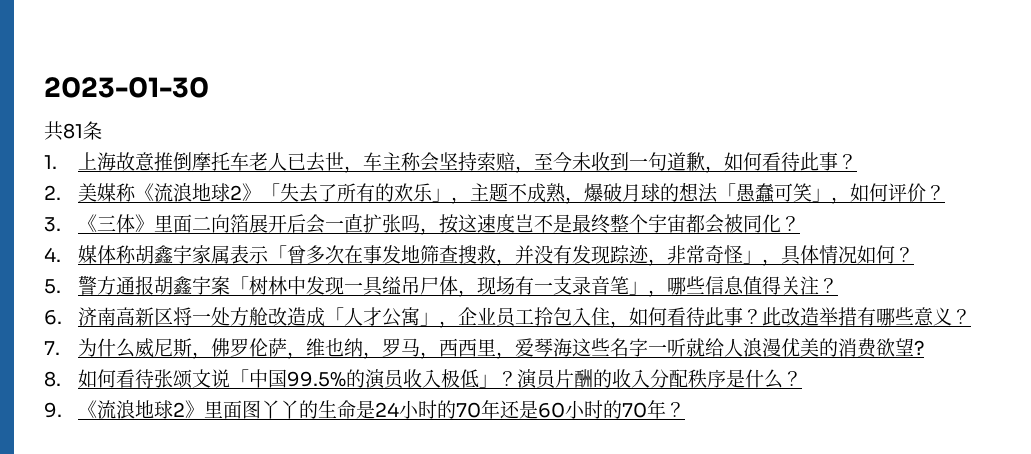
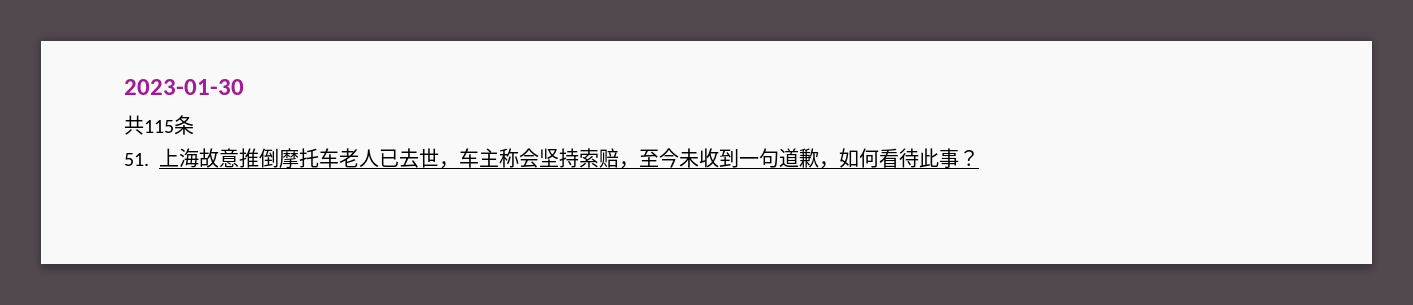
[63,123,83,139] 81 -> [144,120,174,133] 115
[44,155,57,169] 1. -> [124,153,149,166] 51.
[44,182,945,204] [44,214,800,235] [44,245,914,266] [44,275,838,297] [44,307,971,328] [44,338,924,359] [44,369,802,389] [44,400,685,419] // 2.美媒称《流浪地球2》「失去了所有的欢乐」，主题不成熟，爆破月球的想法「愚蠢可笑」，如何评价？ // 3.《三体》里面二向箔展开后会一直扩张吗，按这速度岂不是最终整个宇宙都会被同化？ // 4.媒体称胡鑫宇家属表示「曾多次在事发地筛查搜救，并没有发现踪迹，非常奇怪」，具体情况如何？ // 5.警方通报胡鑫宇案「树林中发现一具缢吊尸体，现场有一支录音笔」，哪些信息值得关注？ // 6.济南高新区将一处方舱改造成「人才公寓」，企业员工拎包入住，如何看待此事？此改造举措有哪些意义？ // 7.为什么威尼斯，佛罗伦萨，维也纳，罗马，西西里，爱琴海这些名字一听就给人浪漫优美的消费欲望? // 8.如何看待张颂文说「中国99.5%的演员收入极低」？演员片酬的收入分配秩序是什么？ // 9.《流浪地球2》里面图丫丫的生命是24小时的70年还是60小时的70年？ -> (980, 158) none

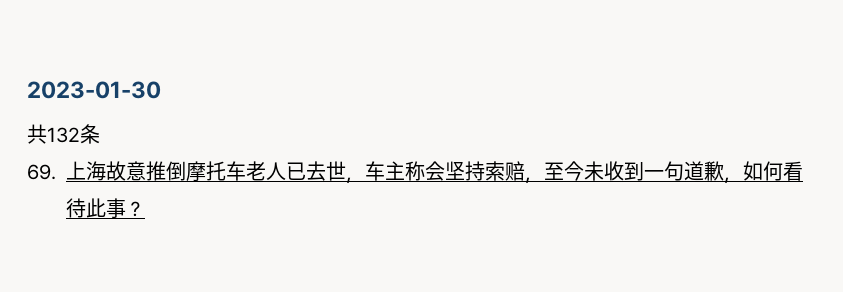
[144,120,174,133] 115 -> [47,127,80,143] 132
[124,153,149,166] 51. -> [27,164,56,180] 69.

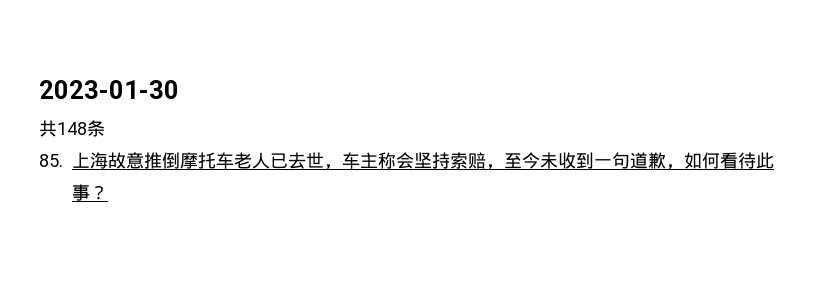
[47,127,80,143] 132 -> [57,122,87,135] 148
[27,164,56,180] 69. -> [39,154,63,167] 85.

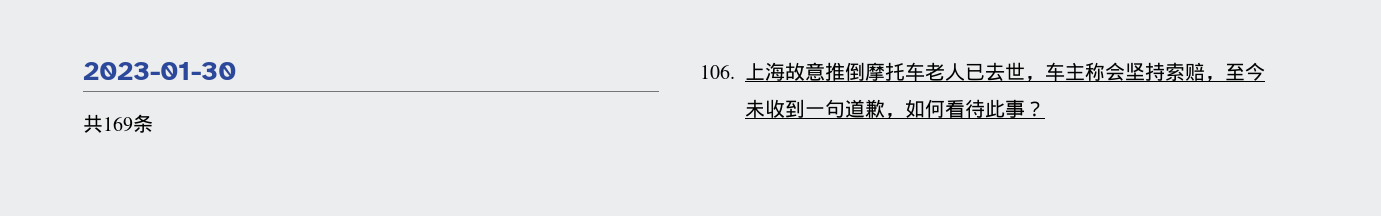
[57,122,87,135] 148 -> [103,116,133,132] 169
[39,154,63,167] 85. -> [700,64,735,79] 106.

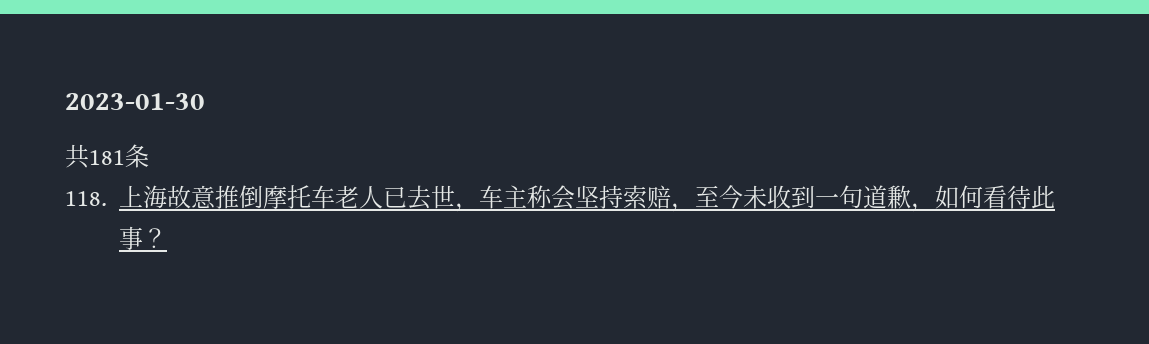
[103,116,133,132] 169 -> [89,150,125,165] 181
[700,64,735,79] 106. -> [65,191,107,206] 118.

